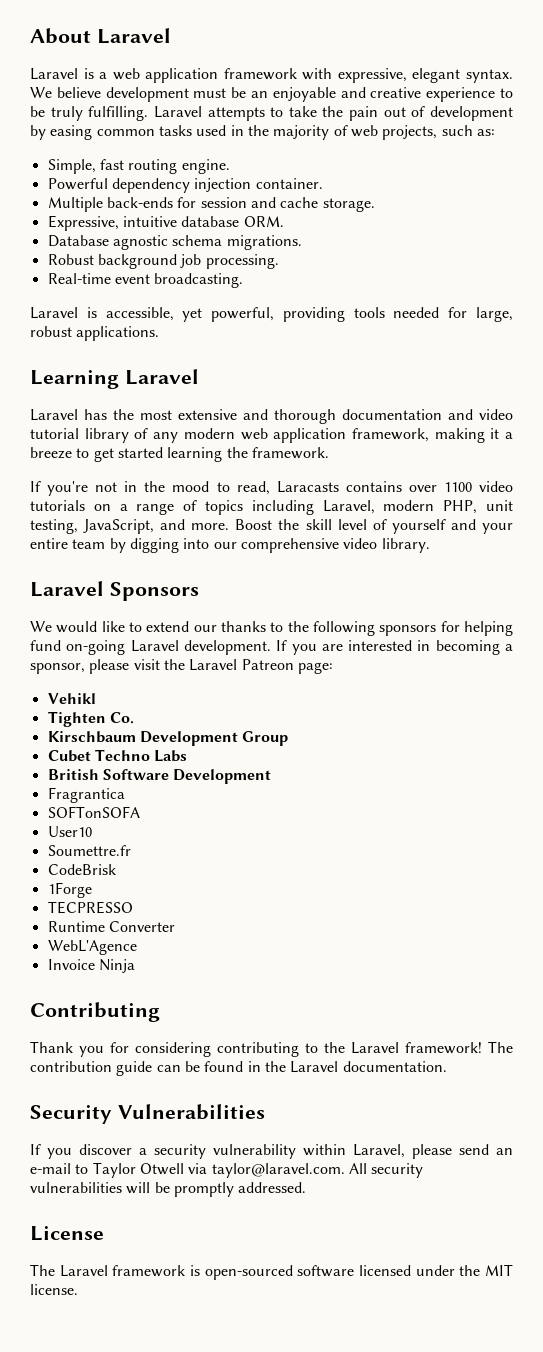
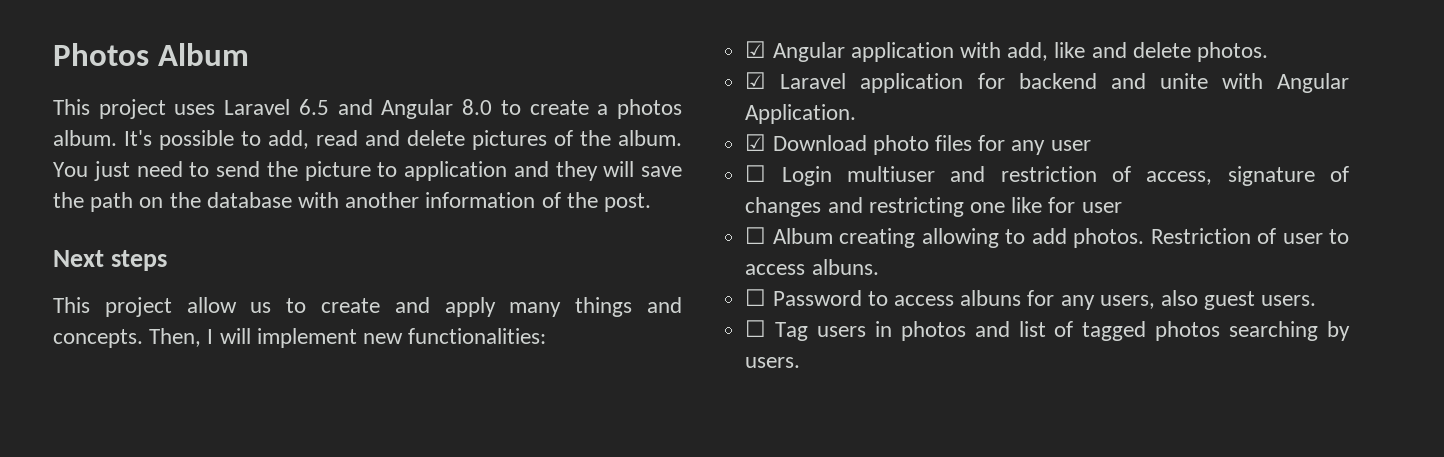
[30,28,171,44] [30,68,513,83] [30,87,514,102] [30,106,513,121] [30,125,495,140] [47,159,230,174] [47,178,323,193] [47,197,375,212] [47,215,284,231] [47,235,302,250] [47,254,279,269] [47,273,244,288] [30,307,513,322] [30,326,160,341] [30,369,199,389] [30,409,513,424] [30,428,513,443] [30,447,329,462] [30,481,513,496] [30,500,513,515] [30,519,513,534] [30,538,430,553] [30,581,199,601] [30,621,513,636] [30,640,514,655] [30,659,333,674] [47,693,96,704] [47,711,134,727] [47,731,289,746] [47,749,188,762] [47,769,272,784] [47,787,125,803] [47,806,140,818] [47,826,92,837] [47,845,131,856] [47,864,116,875] [47,882,92,898] [47,901,133,914] [47,921,175,932] [47,940,137,955] [47,959,135,973] [30,1002,160,1022] [30,1041,513,1057] [30,1061,447,1076] [30,1104,265,1124] [30,1144,513,1159] [30,1162,424,1178] [30,1182,307,1197] [30,1226,104,1241] [30,1264,513,1280] [30,1284,78,1295] About Laravel // Laravel is a web application framework with expressive, elegant syntax. We believe development must be an enjoyable and creative experience to be truly fulfilling. Laravel attempts to take the pain out of development by easing common tasks used in the majority of web projects, such as: // Simple, fast routing engine. // Powerful dependency injection container. // Multiple back-ends for session and cache storage. // Expressive, intuitive database ORM. // Database agnostic schema migrations. // Robust background job processing. // Real-time event broadcasting. // Laravel is accessible, yet powerful, providing tools needed for large, robust applications. // Learning Laravel // Laravel has the most extensive and thorough documentation and video tutorial library of any modern web application framework, making it a breeze to get started learning the framework. // If you're not in the mood to read, Laracasts contains over 1100 video tutorials on a range of topics including Laravel, modern PHP, unit testing, JavaScript, and more. Boost the skill level of yourself and your entire team by digging into our comprehensive video library. // Laravel Sponsors // We would like to extend our thanks to the following sponsors for helping fund on-going Laravel development. If you are interested in becoming a sponsor, please visit the Laravel Patreon page: // Vehikl // Tighten Co. // Kirschbaum Development Group // Cubet Techno Labs // British Software Development // Fragrantica // SOFTonSOFA // User10 // Soumettre.fr // CodeBrisk // 1Forge // TECPRESSO // Runtime Converter // WebL'Agence // Invoice Ninja // Contributing // Thank you for considering contributing to the Laravel framework! The contribution guide can be found in the Laravel documentation. // Security Vulnerabilities // If you discover a security vulnerability within Laravel, please send an e-mail to Taylor Otwell via taylor@laravel.com. All security vulnerabilities will be promptly addressed. // License // The Laravel framework is open-sourced software licensed under the MIT license. -> [53,43,249,66] [53,99,683,119] [53,130,682,150] [53,161,682,181] [53,192,652,212] [53,250,168,271] [53,297,682,317] [53,328,547,348] [745,41,1268,62] [745,72,1349,93] [745,104,857,124] [745,134,1091,155] [745,165,1349,186] [745,197,1122,217] [745,227,1350,248] [745,259,879,275] [745,289,1317,310] [745,320,1350,341] [745,357,801,368] Photos Album // This project uses Laravel 6.5 and Angular 8.0 to create a photos album. It's possible to add, read and delete pictures of the album. You just need to send the picture to application and they will save the path on the database with another information of the post. // Next steps // This project allow us to create and apply many things and concepts. Then, I will implement new functionalities: // ☑ Angular application with add, like and delete photos. // ☑ Laravel application for backend and unite with Angular Application. // ☑ Download photo files for any user // ☐ Login multiuser and restriction of access, signature of changes and restricting one like for user // ☐ Album creating allowing to add photos. Restriction of user to access albuns. // ☐ Password to access albuns for any users, also guest users. // ☐ Tag users in photos and list of tagged photos searching by users.

